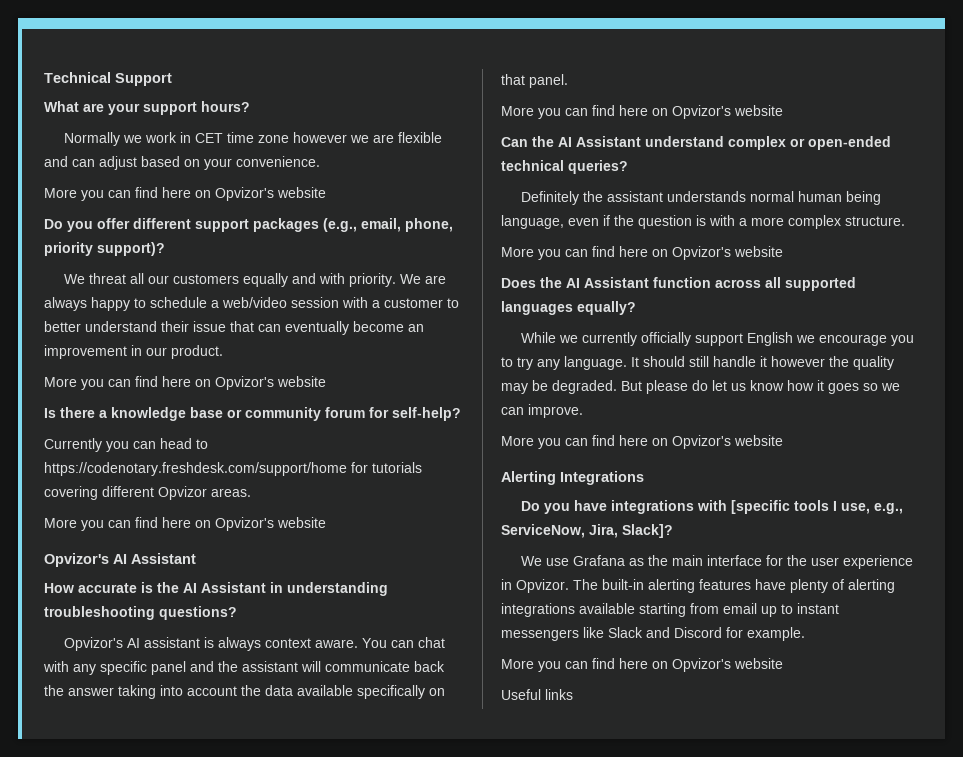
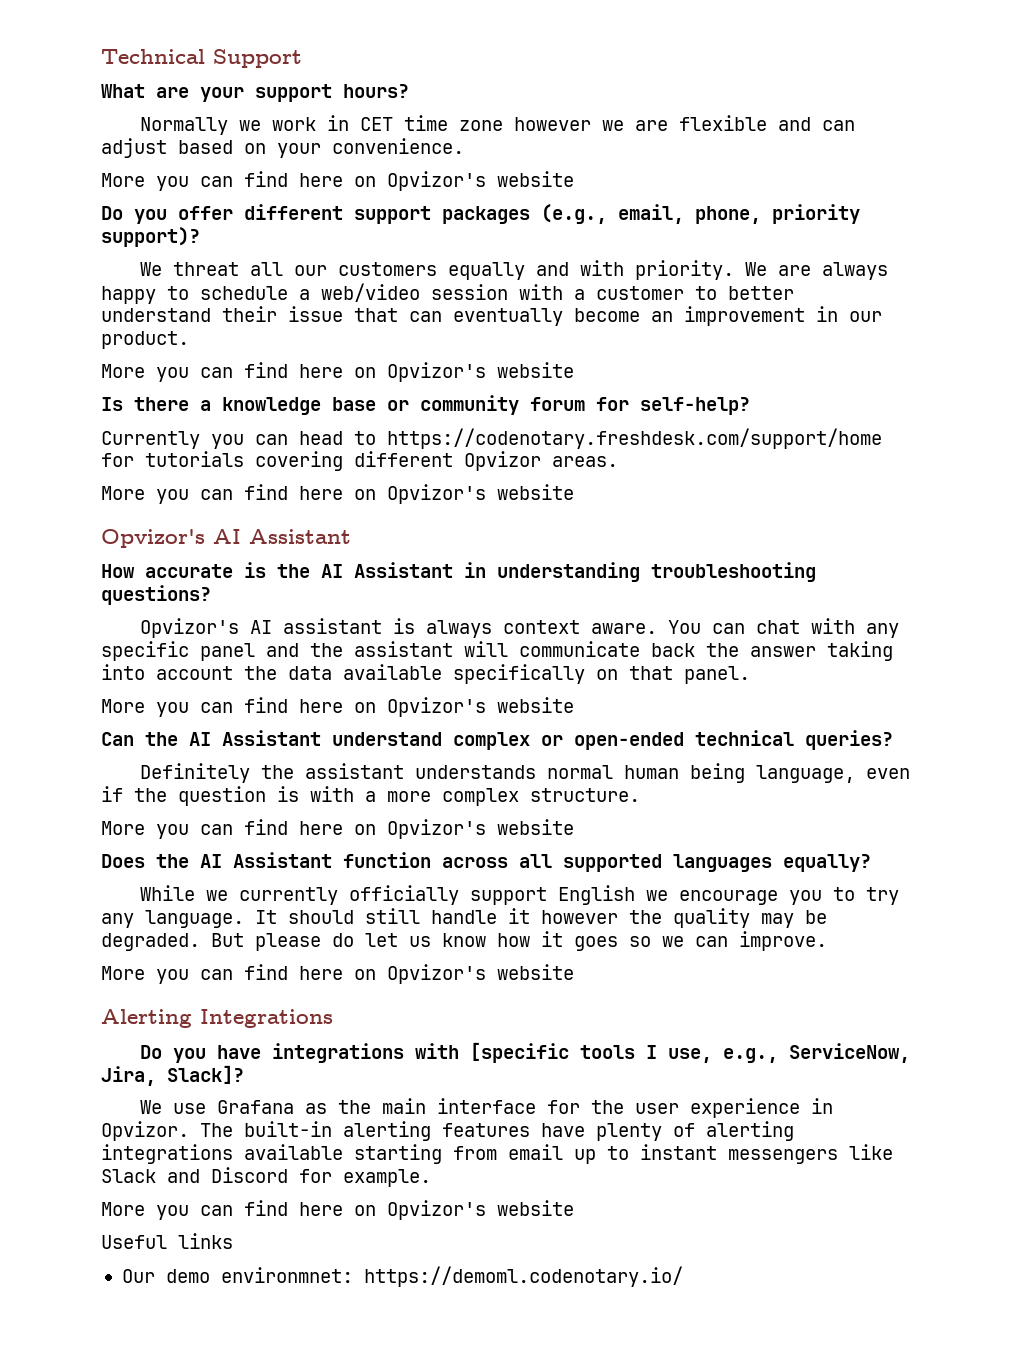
(573, 694) none -> [121,1266,683,1287] // Our demo environmnet: https://demoml.codenotary.io/

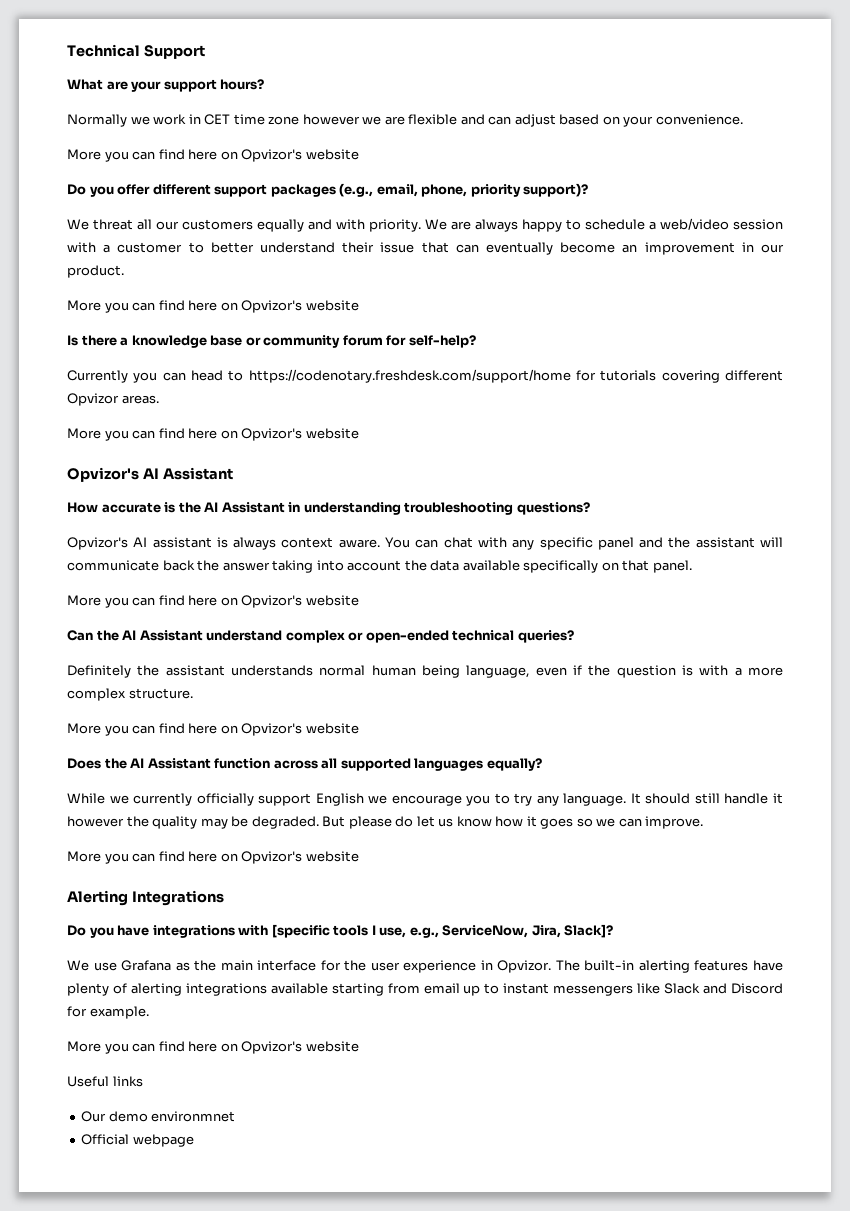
[220,1266,683,1287] environmnet: https://demoml.codenotary.io/ -> [151,1111,236,1122] [81,1134,194,1147] environmnet // Official webpage

